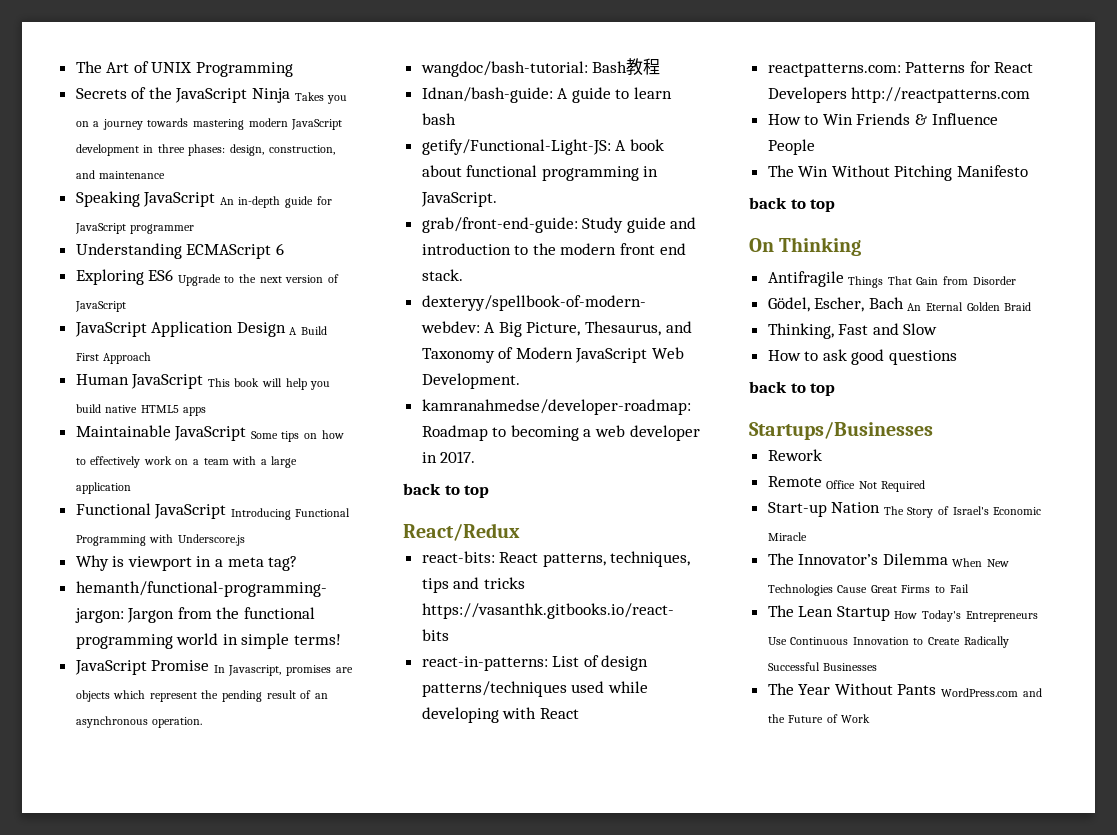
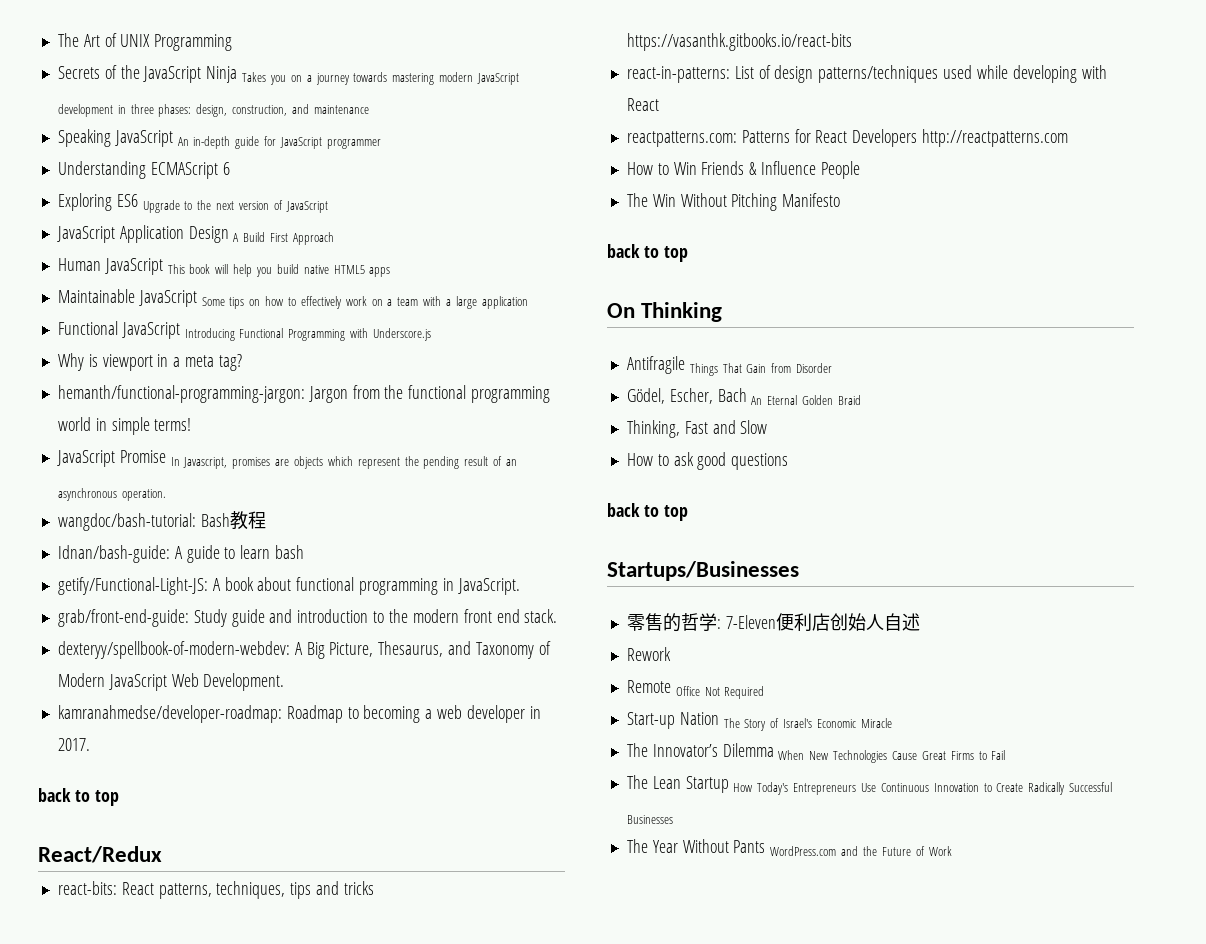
(933, 431) none -> [626,613,920,632] // 零售的哲学: 7-Eleven便利店创始人自述

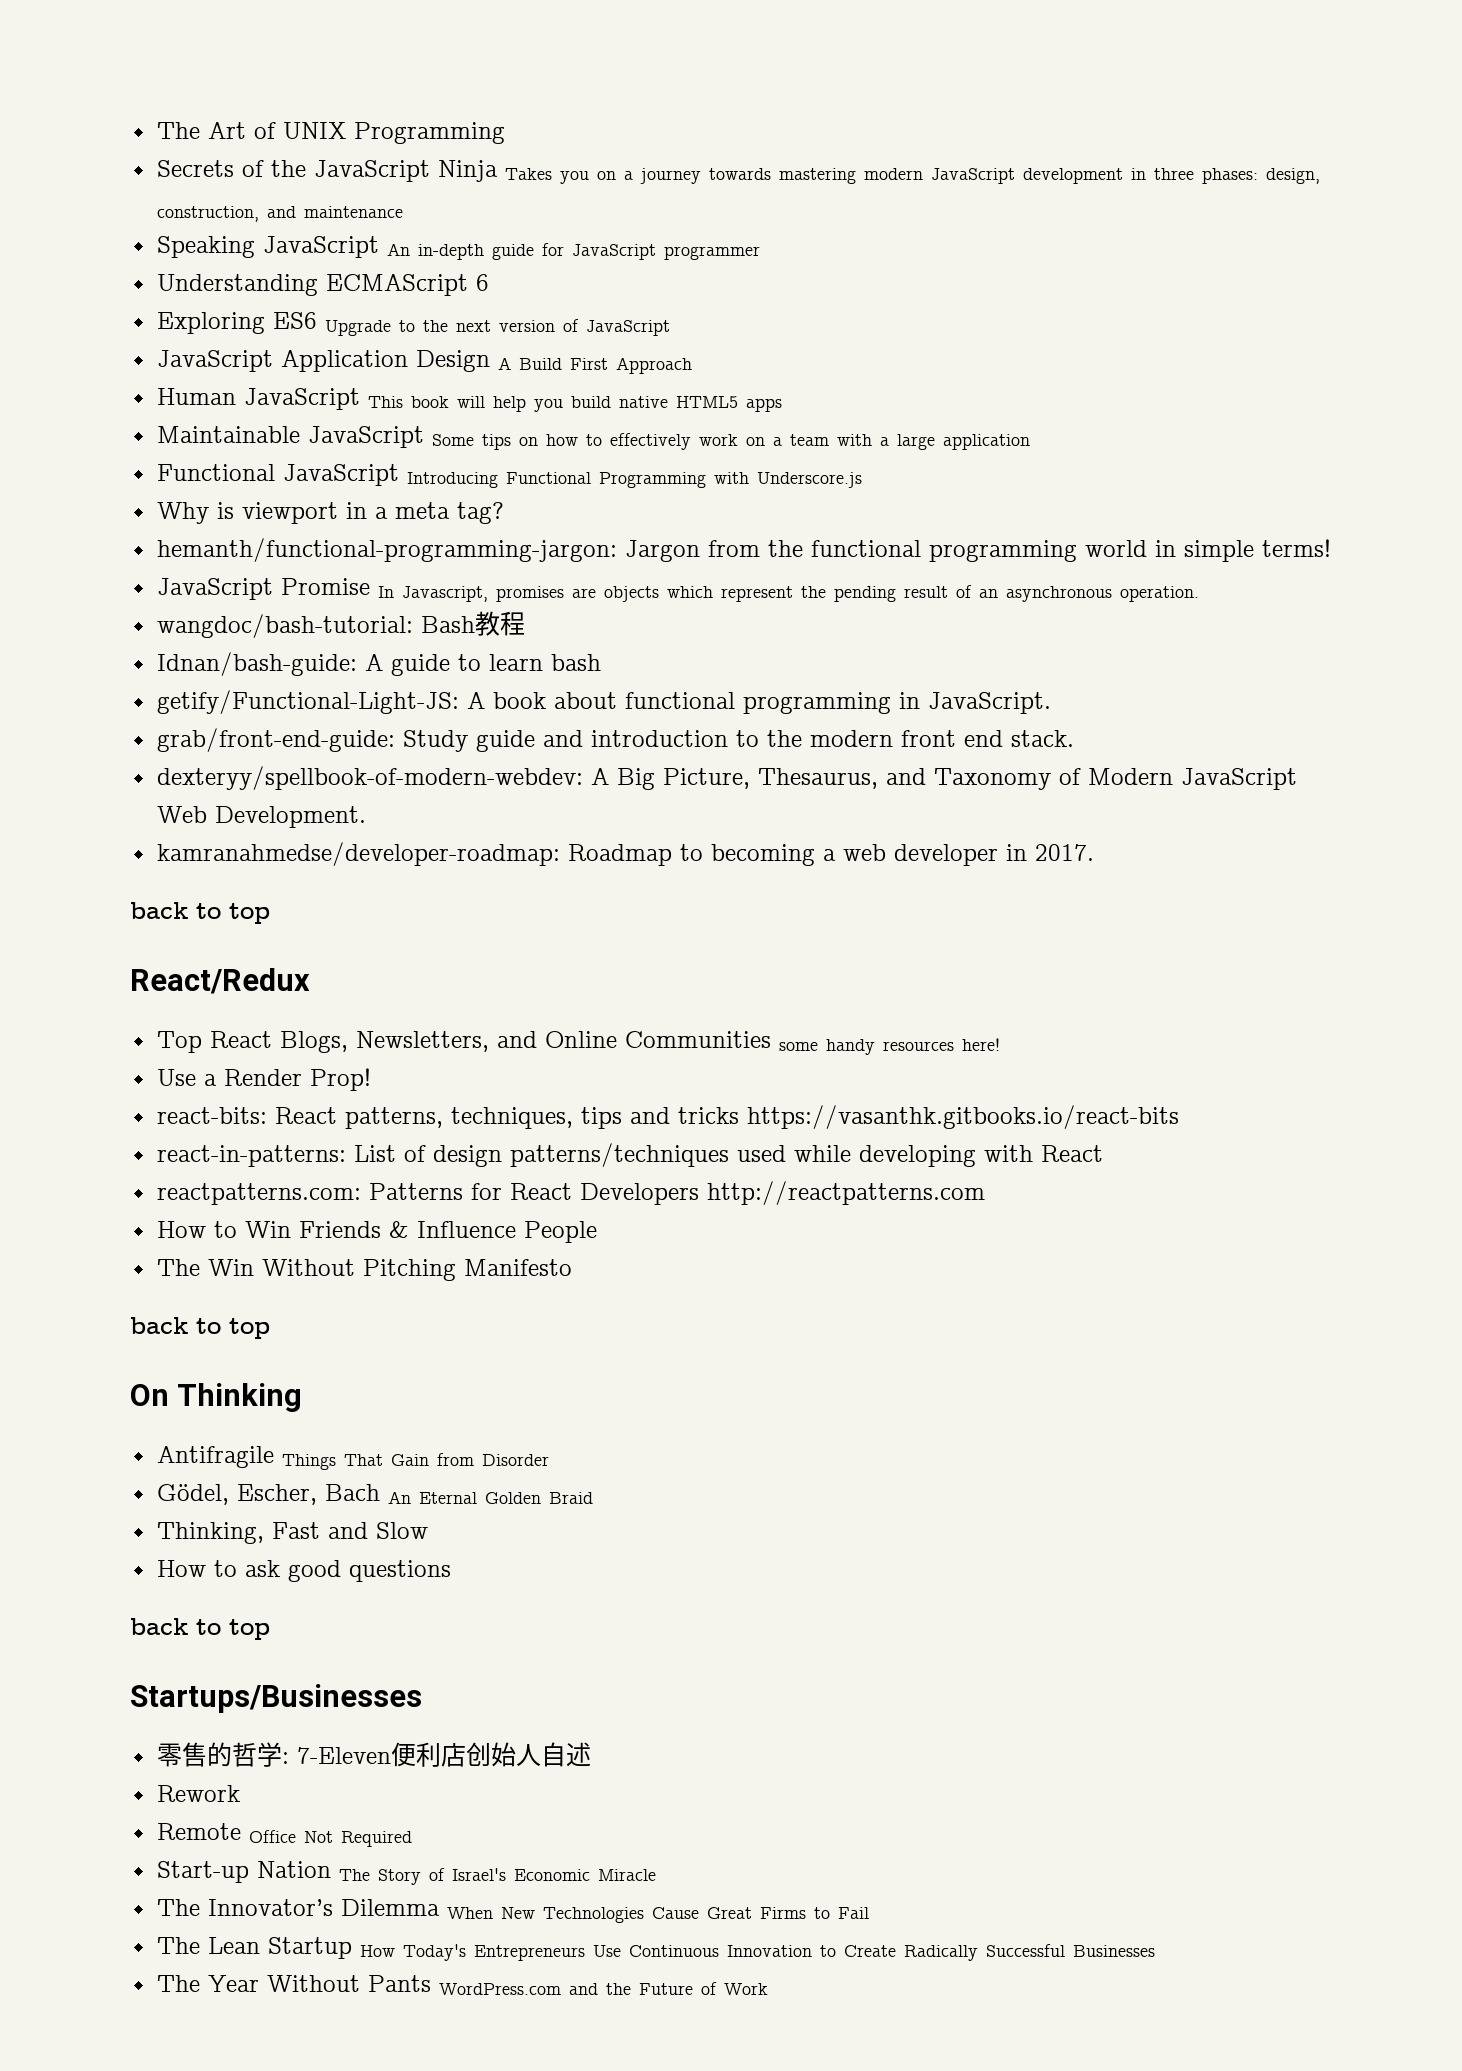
(162, 854) none -> [157,1031,1001,1055] [157,1068,372,1091] // Top React Blogs, Newsletters, and Online Communities some handy resources here! // Use a Render Prop!

